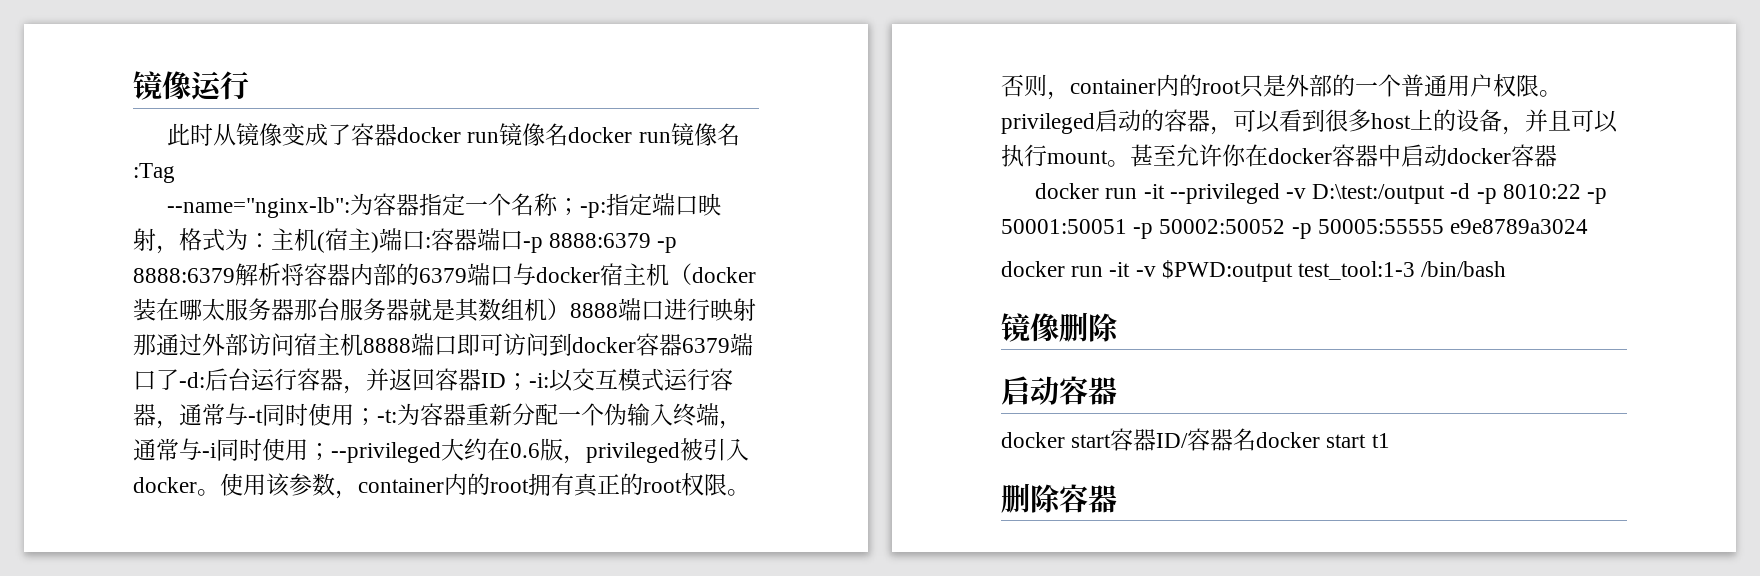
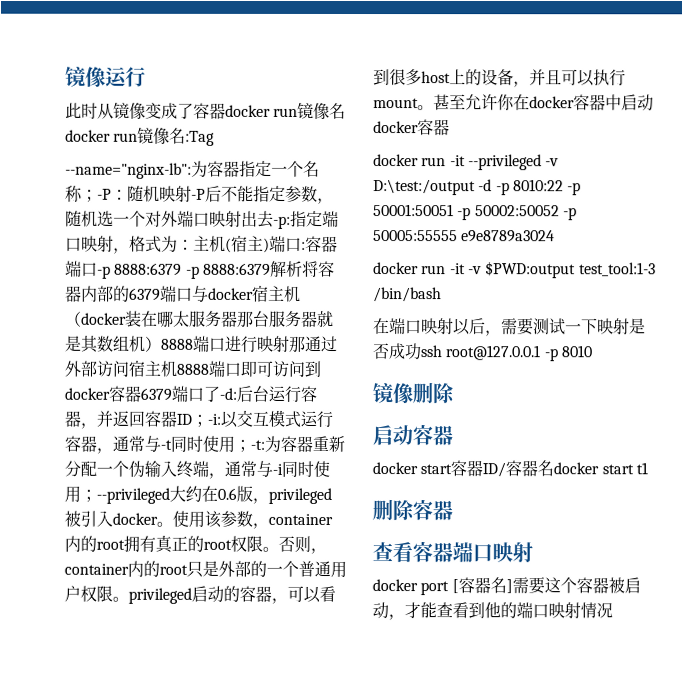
(581, 207) none -> [97,185,334,204] [65,210,274,228] -P：随机映射-P后不能指定参数，随机选一个对外端口映射出去
(1507, 269) none -> [373,318,646,337] [372,343,593,362] // 在端口映射以后，需要测试一下映射是否成功ssh root@127.0.0.1 -p 8010
(1117, 499) none -> [372,541,533,563] [372,577,641,596] [372,602,613,621] // 查看容器端口映射 // docker port [容器名]需要这个容器被启动，才能查看到他的端口映射情况

